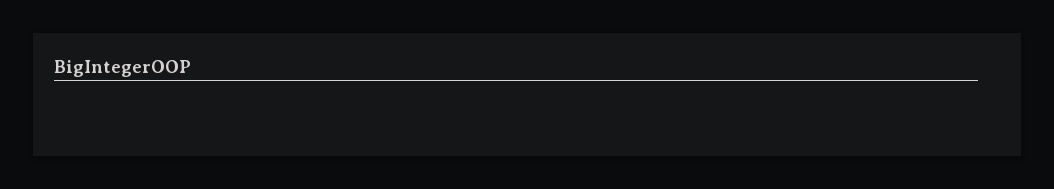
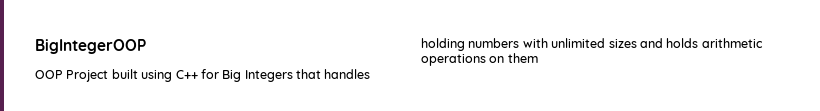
(191, 68) none -> [35,69,371,82] [421,38,763,51] [421,53,538,66] // OOP Project built using C++ for Big Integers that handles holding numbers with unlimited sizes and holds arithmetic operations on them

